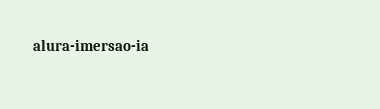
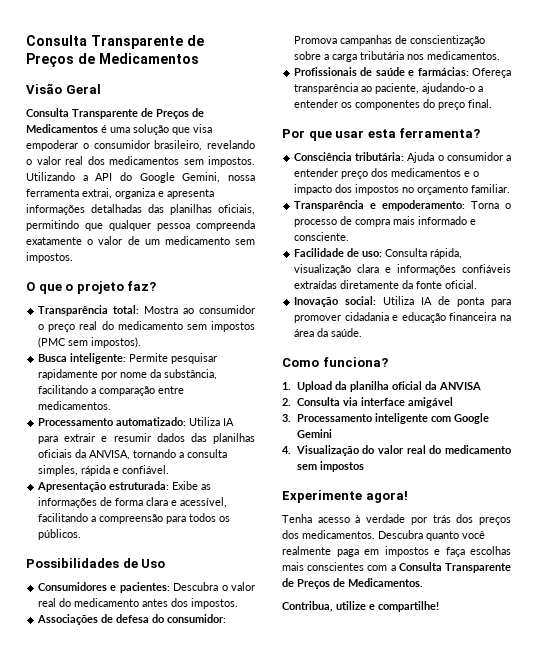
[33,39,149,51] alura-imersao-ia -> [26,35,204,49] [26,53,199,67] [26,83,101,94] [26,108,204,119] [26,124,212,135] [26,140,255,151] [26,156,255,167] [26,172,255,183] [26,188,214,199] [26,204,255,215] [26,220,255,231] [26,236,255,245] [26,252,73,263] [26,281,157,294] [38,305,255,316] [38,321,256,332] [38,337,142,348] [38,353,218,364] [38,369,218,380] [38,385,185,396] [38,401,112,410] [38,417,235,426] [38,433,256,444] [38,449,228,460] [38,465,170,476] [37,481,212,492] [38,497,228,508] [38,513,231,524] [38,529,82,540] [26,558,166,568] [38,582,255,593] [38,598,239,609] [37,614,227,625] [294,35,486,46] [294,51,501,62] [294,67,511,78] [294,83,484,94] [294,99,493,110] [282,128,481,141] [294,152,511,163] [294,168,480,179] [294,184,511,195] [294,200,511,211] [294,216,477,227] [294,232,350,241] [294,248,463,259] [294,264,511,275] [294,280,478,289] [294,296,512,307] [294,312,511,323] [294,328,363,337] [282,357,388,367] [282,381,481,392] [282,397,453,408] [282,413,489,424] [296,429,332,438] [282,445,511,456] [296,461,364,472] [282,490,408,503] [282,514,511,525] [282,530,485,541] [282,546,511,557] [282,562,511,573] [282,578,423,589] [282,601,439,612] Consulta Transparente de Preços de Medicamentos // Visão Geral // Consulta Transparente de Preços de Medicamentos é uma solução que visa empoderar o consumidor brasileiro, revelando o valor real dos medicamentos sem impostos. Utilizando a API do Google Gemini, nossa ferramenta extrai, organiza e apresenta informações detalhadas das planilhas oficiais, permitindo que qualquer pessoa compreenda exatamente o valor de um medicamento sem impostos. // O que o projeto faz? // Transparência total: Mostra ao consumidor o preço real do medicamento sem impostos (PMC sem impostos). // Busca inteligente: Permite pesquisar rapidamente por nome da substância, facilitando a comparação entre medicamentos. // Processamento automatizado: Utiliza IA para extrair e resumir dados das planilhas oficiais da ANVISA, tornando a consulta simples, rápida e confiável. // Apresentação estruturada: Exibe as informações de forma clara e acessível, facilitando a compreensão para todos os públicos. // Possibilidades de Uso // Consumidores e pacientes: Descubra o valor real do medicamento antes dos impostos. // Associações de defesa do consumidor: Promova campanhas de conscientização sobre a carga tributária nos medicamentos. // Profissionais de saúde e farmácias: Ofereça transparência ao paciente, ajudando-o a entender os componentes do preço final. // Por que usar esta ferramenta? // Consciência tributária: Ajuda o consumidor a entender preço dos medicamentos e o impacto dos impostos no orçamento familiar. // Transparência e empoderamento: Torna o processo de compra mais informado e consciente. // Facilidade de uso: Consulta rápida, visualização clara e informações confiáveis extraídas diretamente da fonte oficial. // Inovação social: Utiliza IA de ponta para promover cidadania e educação financeira na área da saúde. // Como funciona? // 1. Upload da planilha oficial da ANVISA // 2. Consulta via interface amigável // 3. Processamento inteligente com Google Gemini // 4. Visualização do valor real do medicamento sem impostos // Experimente agora! // Tenha acesso à verdade por trás dos preços dos medicamentos. Descubra quanto você realmente paga em impostos e faça escolhas mais conscientes com a Consulta Transparente de Preços de Medicamentos. // Contribua, utilize e compartilhe!

